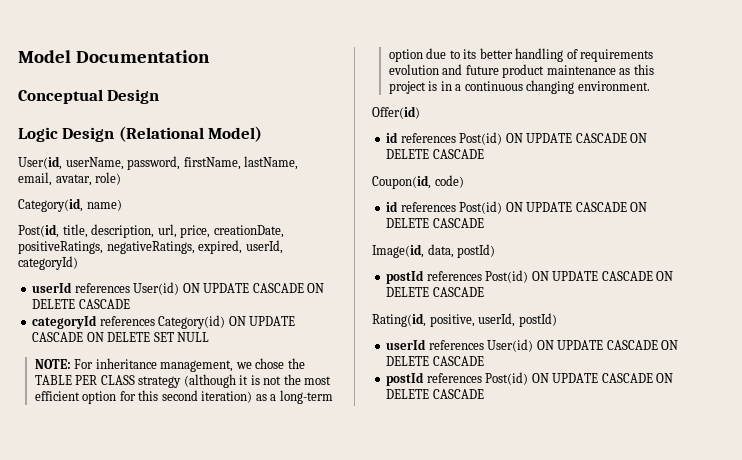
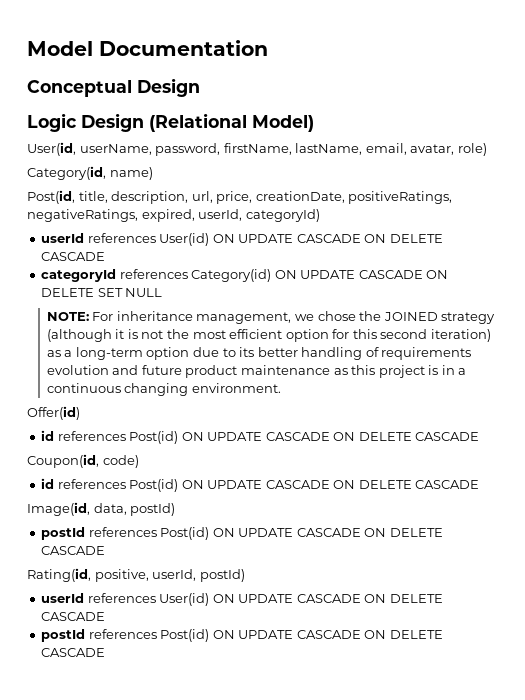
[34,375,135,385] TABLE PER CLASS -> [383,312,438,321] JOINED

